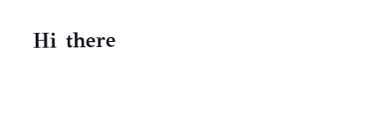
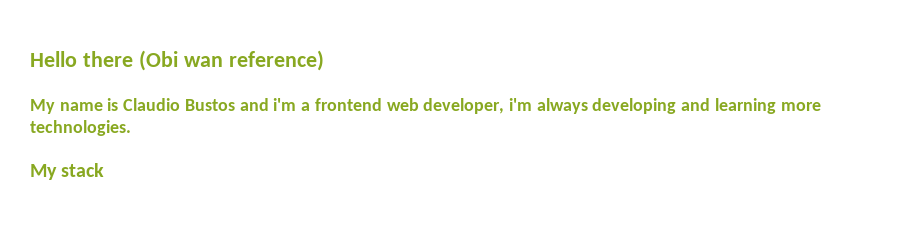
[32,31,116,49] Hi there -> [30,50,324,71] [30,98,821,114] [30,120,131,136] [30,163,105,180] Hello there (Obi wan reference) // My name is Claudio Bustos and i'm a frontend web developer, i'm always developing and learning more technologies. // My stack

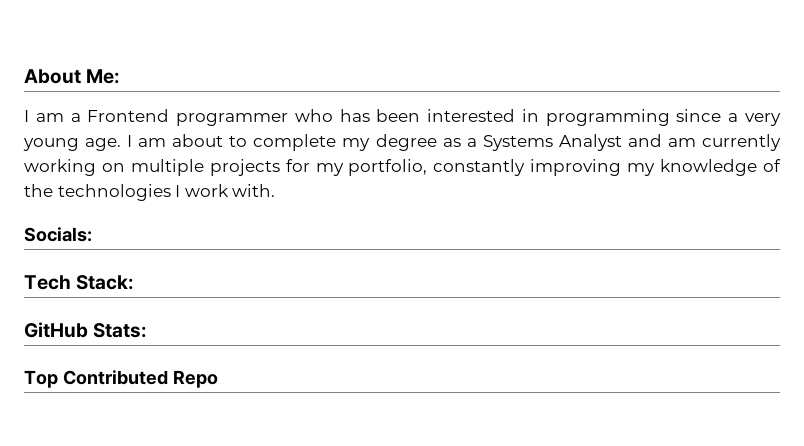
[30,50,324,71] [30,98,821,114] [30,120,131,136] [30,163,105,180] Hello there (Obi wan reference) // My name is Claudio Bustos and i'm a frontend web developer, i'm always developing and learning more technologies. // My stack -> [24,69,121,84] [24,109,781,126] [23,134,782,151] [24,159,781,176] [24,184,276,201] [24,227,92,242] [24,275,135,290] [24,322,148,338] [24,370,218,388] About Me: // I am a Frontend programmer who has been interested in programming since a very young age. I am about to complete my degree as a Systems Analyst and am currently working on multiple projects for my portfolio, constantly improving my knowledge of the technologies I work with. // Socials: // Tech Stack: // GitHub Stats: // Top Contributed Repo

